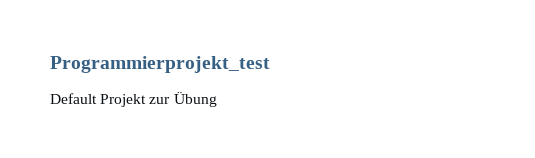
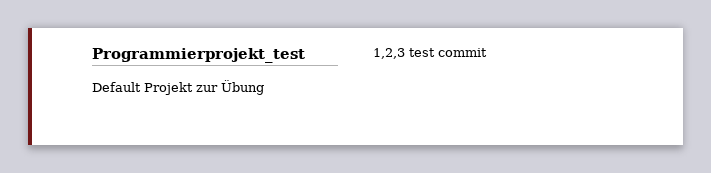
(217, 99) none -> [373,48,487,59] // 1,2,3 test commit

